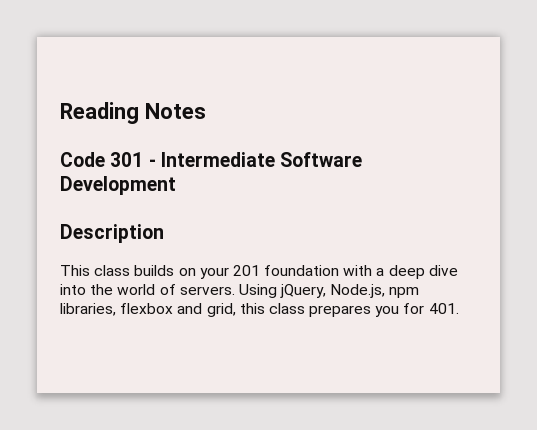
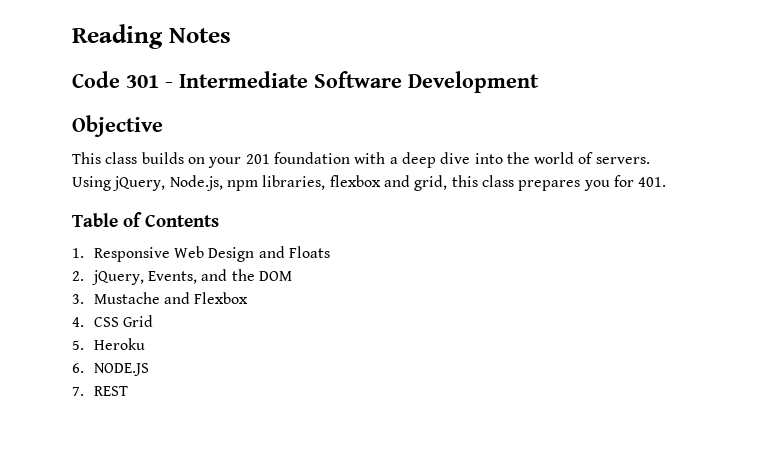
[60,224,164,243] Description -> [72,115,163,137] Objective
(459, 308) none -> [72,212,219,227] [72,246,331,262] [72,269,293,285] [72,292,249,304] [72,315,154,327] [72,338,145,350] [72,363,149,376] [72,386,128,396] // Table of Contents // 1. Responsive Web Design and Floats // 2. jQuery, Events, and the DOM // 3. Mustache and Flexbox // 4. CSS Grid // 5. Heroku // 6. NODE.JS // 7. REST

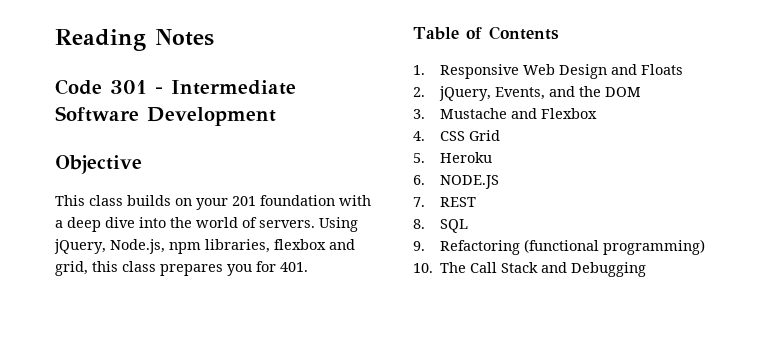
(128, 391) none -> [413,219,469,233] [413,239,706,255] [413,262,647,277] // 8. SQL // 9. Refactoring (functional programming) // 10. The Call Stack and Debugging

